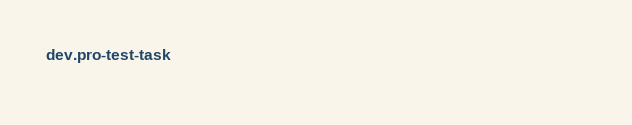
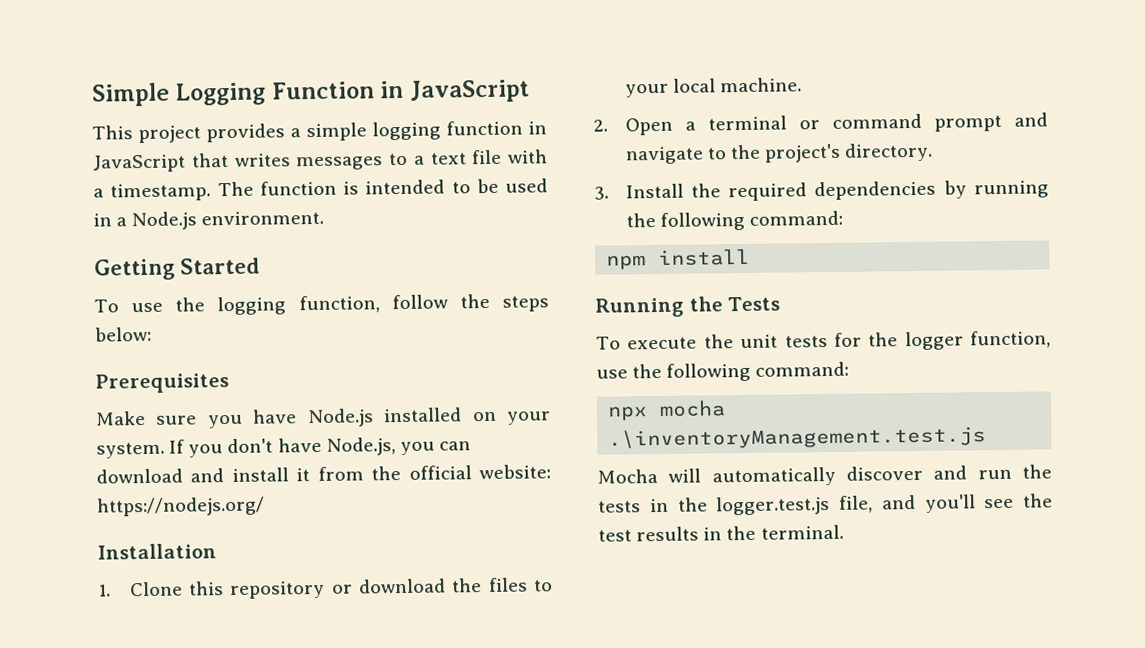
[46,49,171,63] dev.pro-test-task -> [92,79,530,107] [92,120,547,144] [92,149,548,173] [93,178,548,202] [93,210,325,231] [94,257,260,281] [94,293,549,316] [95,326,152,342] [95,373,229,394] [95,407,551,429] [96,437,471,459] [96,464,551,484] [97,496,265,517] [97,543,217,560] [98,577,553,600] [624,77,802,98] [593,112,1048,136] [624,142,934,165] [594,180,1049,202] [625,210,843,231] [606,248,751,270] [595,296,781,318] [596,330,1051,351] [596,361,850,382] [607,400,727,421] [608,426,987,450] [597,464,1052,487] [598,493,1053,516] [598,524,844,542] Simple Logging Function in JavaScript // This project provides a simple logging function in JavaScript that writes messages to a text file with a timestamp. The function is intended to be used in a Node.js environment. // Getting Started // To use the logging function, follow the steps below: // Prerequisites // Make sure you have Node.js installed on your system. If you don't have Node.js, you can download and install it from the official website: https://nodejs.org/ // Installation // 1. Clone this repository or download the files to your local machine. // 2. Open a terminal or command prompt and navigate to the project's directory. // 3. Install the required dependencies by running the following command: // npm install // Running the Tests // To execute the unit tests for the logger function, use the following command: // npx mocha .\inventoryManagement.test.js // Mocha will automatically discover and run the tests in the logger.test.js file, and you'll see the test results in the terminal.

